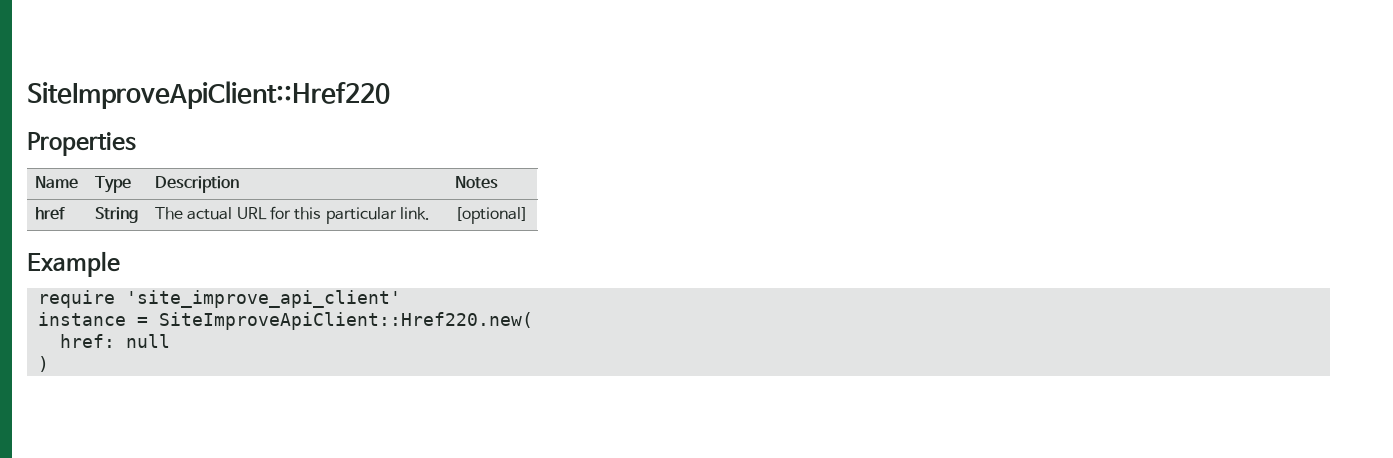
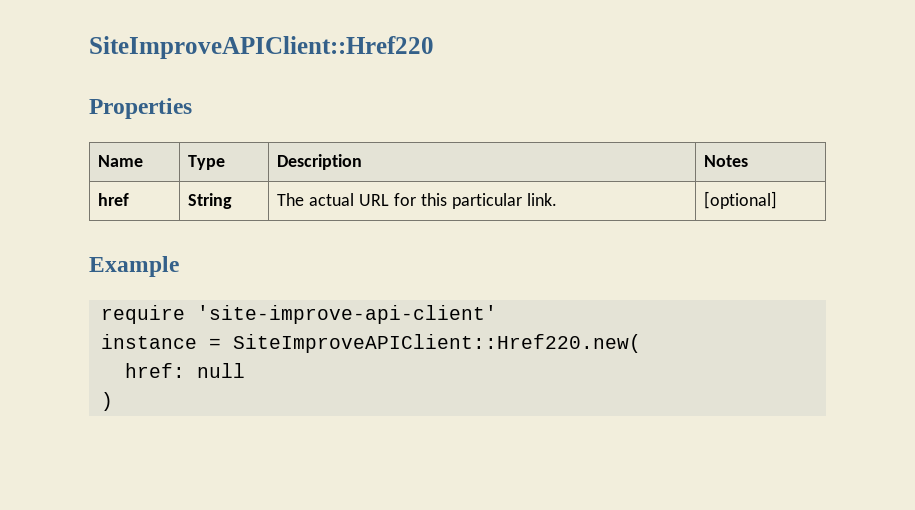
[27,81,390,109] SiteImproveApiClient::Href220 -> [89,36,434,59] SiteImproveAPIClient::Href220
[125,290,401,308] 'site_improve_api_client' -> [197,305,497,324] 'site-improve-api-client'
[158,312,533,330] SiteImproveApiClient::Href220.new( -> [233,334,641,353] SiteImproveAPIClient::Href220.new(

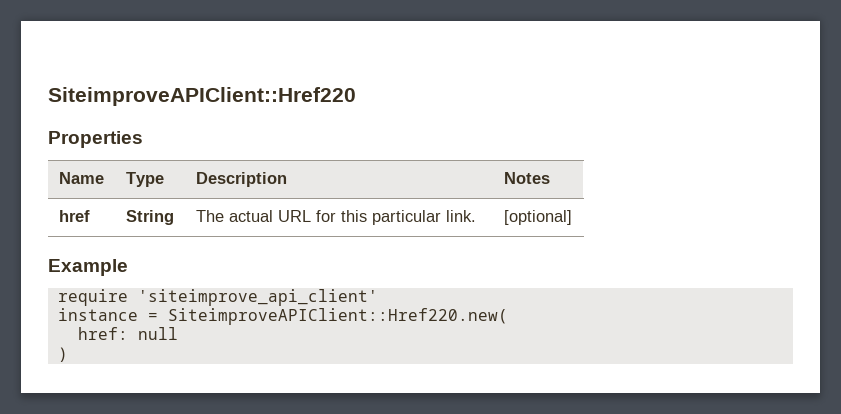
[89,36,434,59] SiteImproveAPIClient::Href220 -> [48,87,356,106] SiteimproveAPIClient::Href220
[197,305,497,324] 'site-improve-api-client' -> [137,289,378,306] 'siteimprove_api_client'
[233,334,641,353] SiteImproveAPIClient::Href220.new( -> [167,308,508,325] SiteimproveAPIClient::Href220.new(

